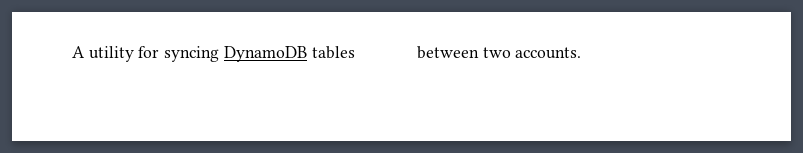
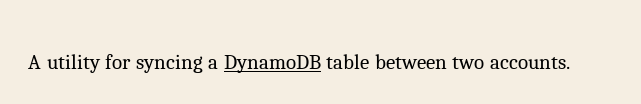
[223,46,355,62] DynamoDB tables -> [208,54,370,73] a DynamoDB table

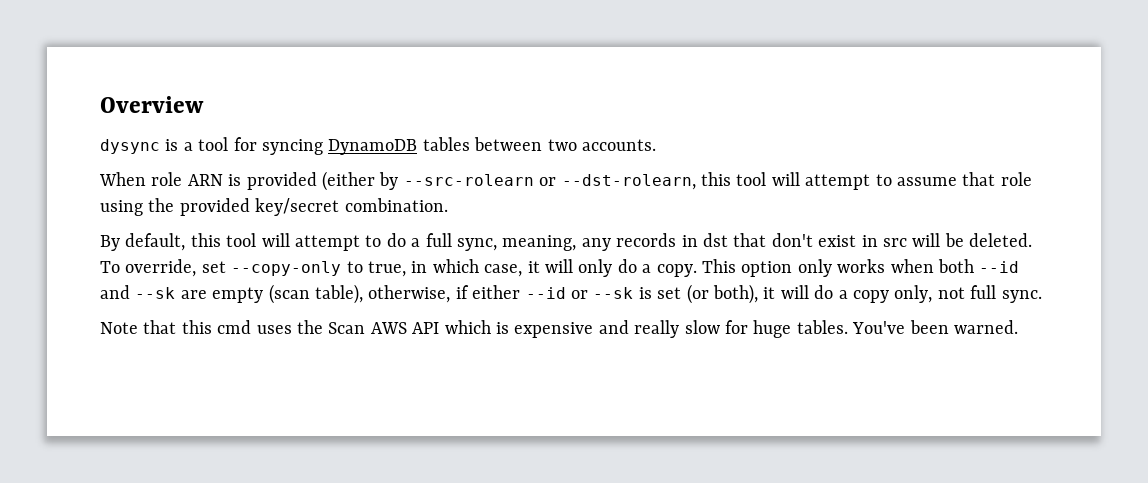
[28,54,570,73] A utility for syncing a DynamoDB table between two accounts. -> [100,96,204,113] [100,137,656,155] [99,171,1032,191] [100,198,448,216] [100,233,1033,251] [100,259,1020,277] [100,284,1042,304] [100,320,1018,338] Overview // dysync is a tool for syncing DynamoDB tables between two accounts. // When role ARN is provided (either by --src-rolearn or --dst-rolearn, this tool will attempt to assume that role using the provided key/secret combination. // By default, this tool will attempt to do a full sync, meaning, any records in dst that don't exist in src will be deleted. To override, set --copy-only to true, in which case, it will only do a copy. This option only works when both --id and --sk are empty (scan table), otherwise, if either --id or --sk is set (or both), it will do a copy only, not full sync. // Note that this cmd uses the Scan AWS API which is expensive and really slow for huge tables. You've been warned.

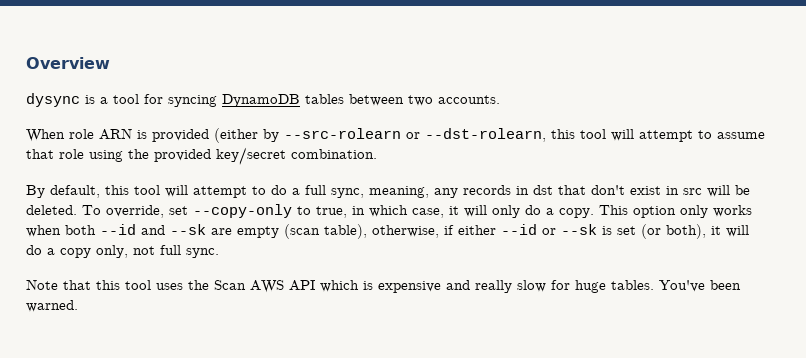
[217,320,252,334] cmd -> [125,280,151,290] tool

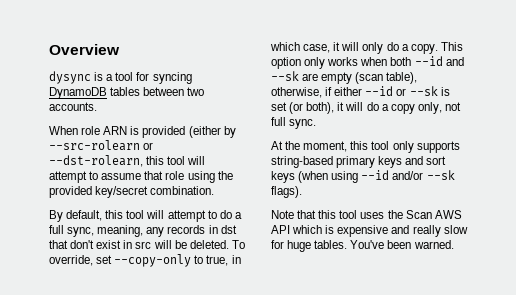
(219, 253) none -> [271,141,460,153] [271,156,447,168] [271,170,455,183] [271,186,302,198] // At the moment, this tool only supports string-based primary keys and sort keys (when using --id and/or --sk flags).

